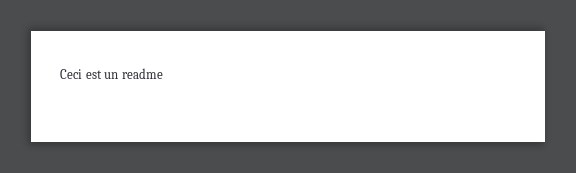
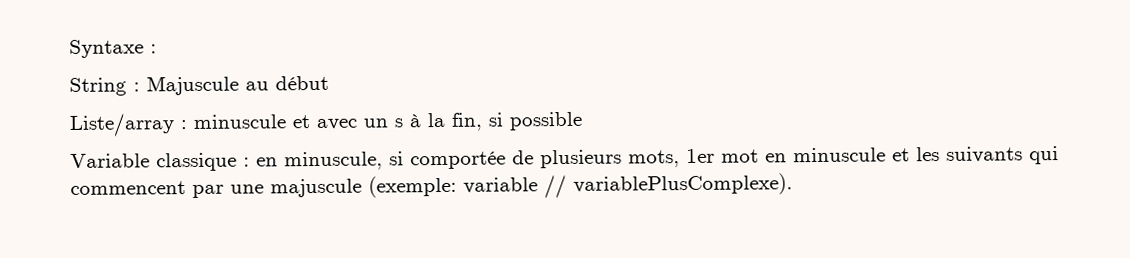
[60,68,163,79] Ceci est un readme -> [69,39,157,58] [69,75,329,96] [69,111,583,137] [70,146,1059,172] [70,173,793,199] Syntaxe : // String : Majuscule au début // Liste/array : minuscule et avec un s à la fin, si possible // Variable classique : en minuscule, si comportée de plusieurs mots, 1er mot en minuscule et les suivants qui commencent par une majuscule (exemple: variable // variablePlusComplexe).

